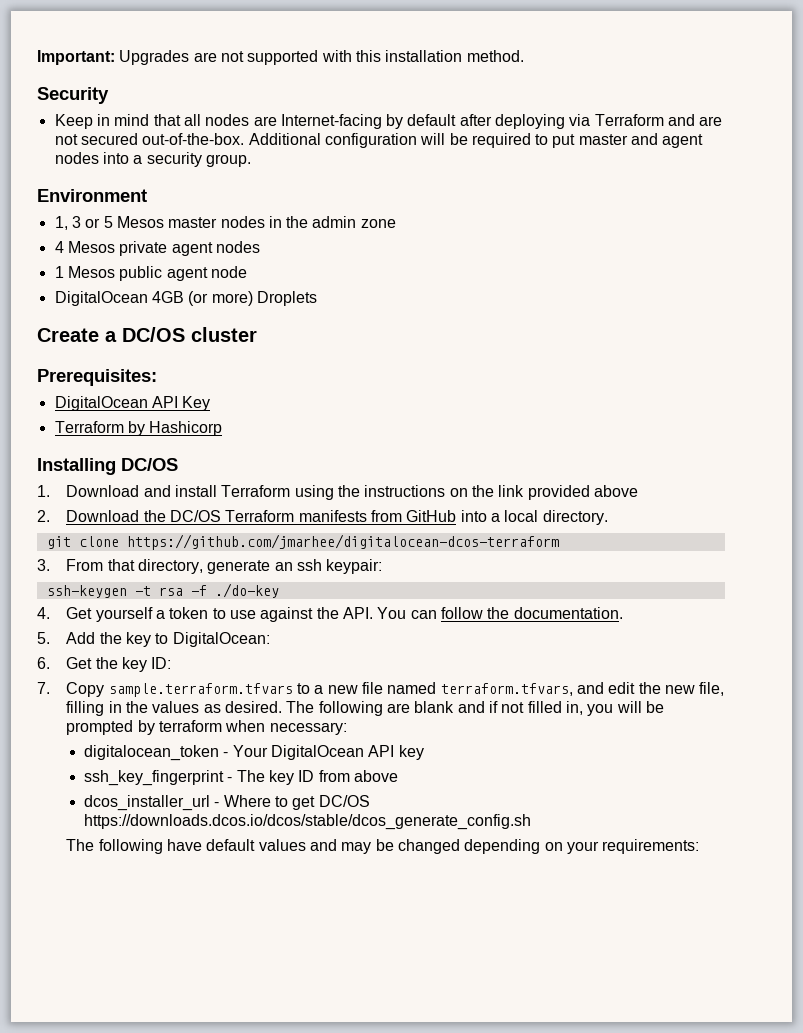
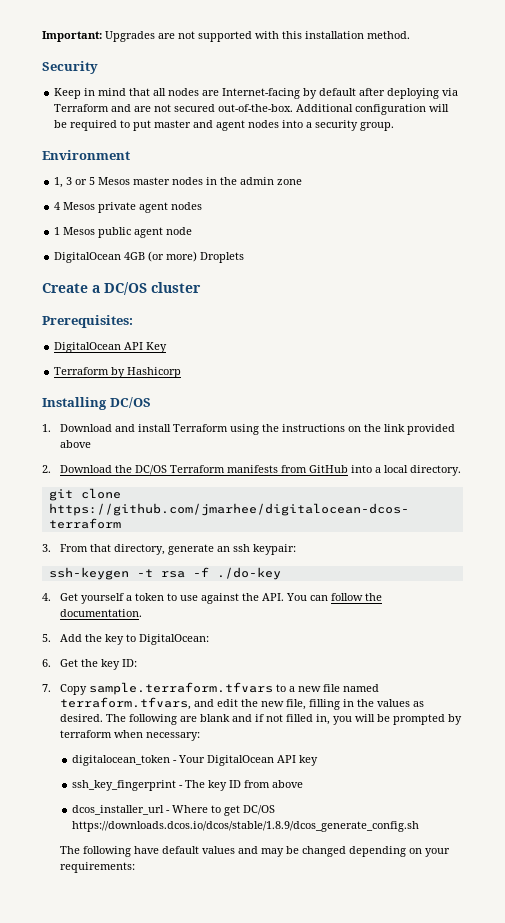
[83,814,531,830] https://downloads.dcos.io/dcos/stable/dcos_generate_config.sh -> [71,821,419,832] https://downloads.dcos.io/dcos/stable/1.8.9/dcos_generate_config.sh

